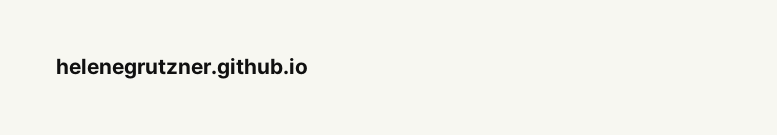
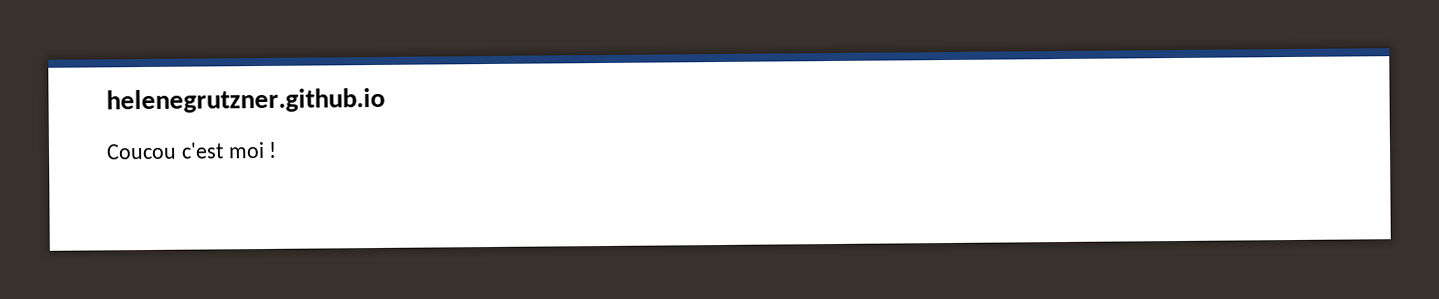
(308, 68) none -> [106,141,278,160] // Coucou c'est moi !

